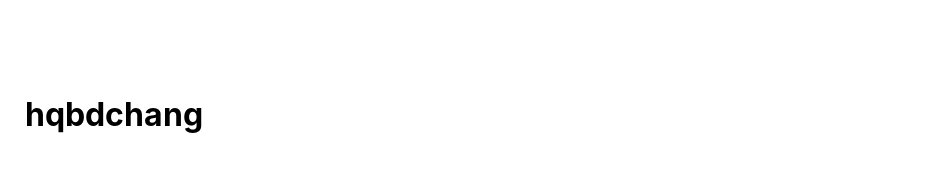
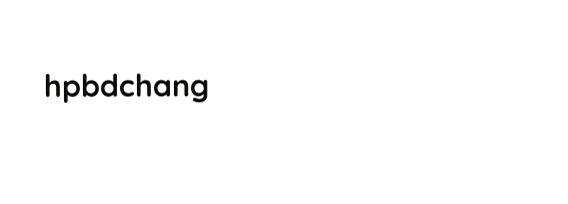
[25,102,203,133] hqbdchang -> [43,73,210,103] hpbdchang

